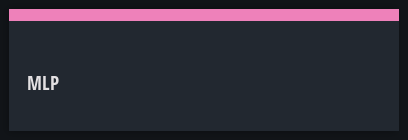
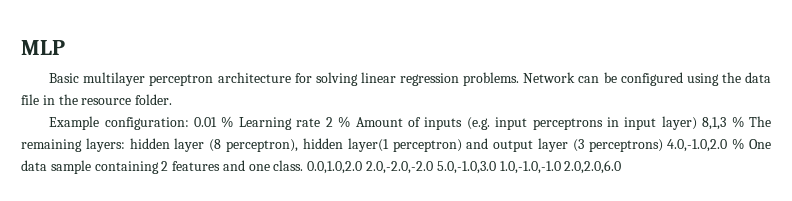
(59, 83) none -> [49,72,771,86] [21,94,173,105] [49,116,771,130] [21,138,771,152] [21,160,622,174] // Basic multilayer perceptron architecture for solving linear regression problems. Network can be configured using the data file in the resource folder. // Example configuration: 0.01 % Learning rate 2 % Amount of inputs (e.g. input perceptrons in input layer) 8,1,3 % The remaining layers: hidden layer (8 perceptron), hidden layer(1 perceptron) and output layer (3 perceptrons) 4.0,-1.0,2.0 % One data sample containing 2 features and one class. 0.0,1.0,2.0 2.0,-2.0,-2.0 5.0,-1.0,3.0 1.0,-1.0,-1.0 2.0,2.0,6.0

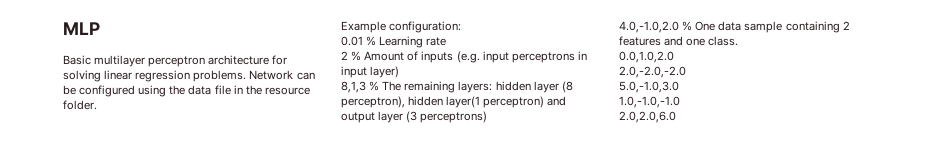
(189, 123) none -> (462, 27) //
(321, 122) none -> (447, 41) //
(697, 123) none -> (400, 72) //
(663, 145) none -> (488, 117) //
(304, 165) none -> (739, 41) //
(363, 167) none -> (674, 57) //
(434, 167) none -> (686, 72) //
(496, 167) none -> (679, 87) //
(561, 167) none -> (680, 102) //

